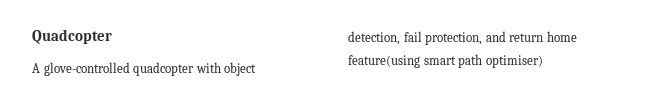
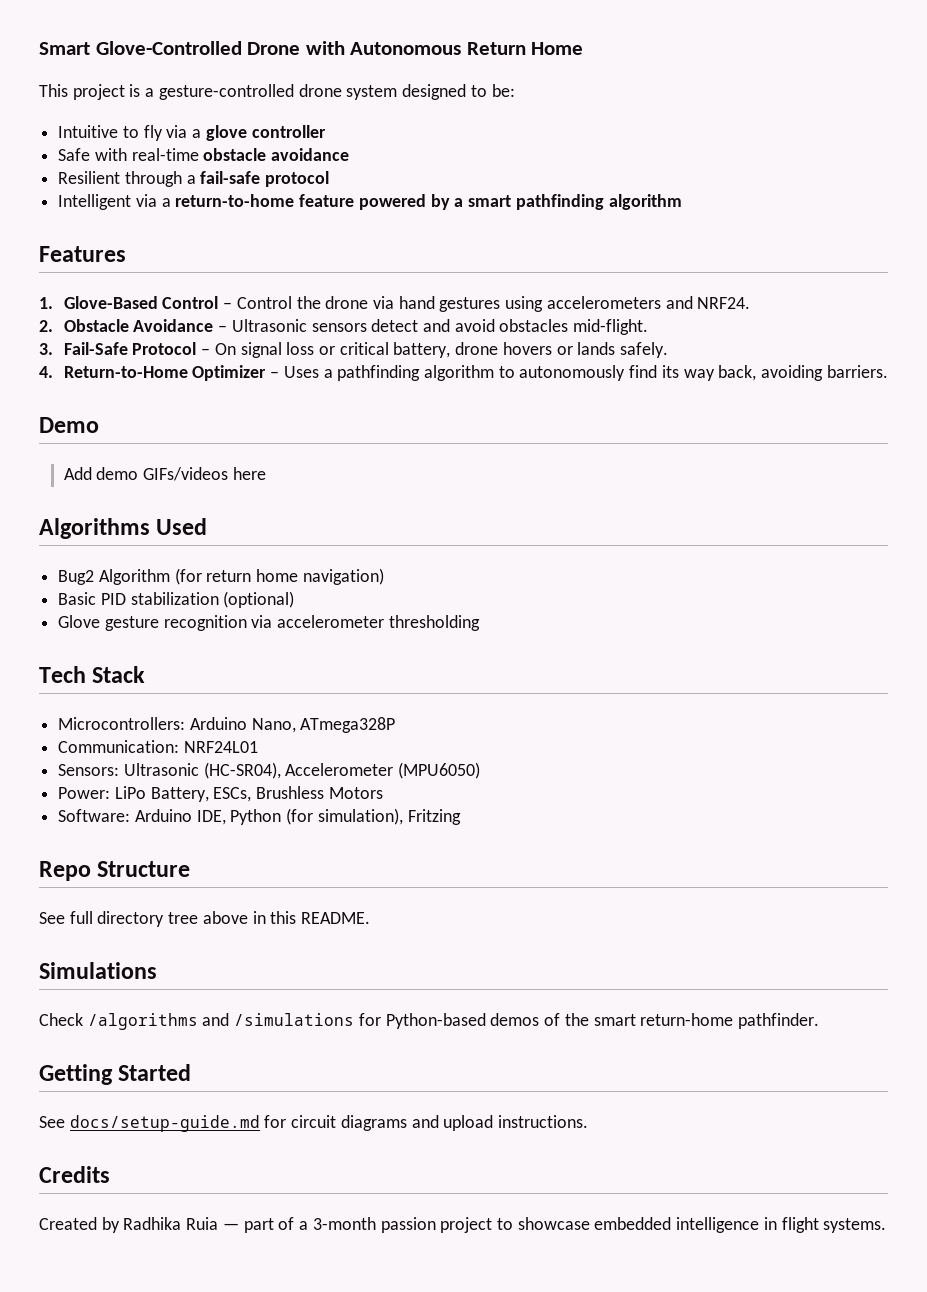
[32,29,112,44] [32,62,257,76] [348,31,577,45] [348,54,543,68] Quadcopter // A glove-controlled quadcopter with object detection, fail protection, and return home feature(using smart path optimiser) -> [39,41,584,55] [39,84,515,100] [58,125,326,141] [58,148,350,161] [58,171,330,187] [58,194,682,210] [39,246,126,262] [39,296,751,312] [39,319,649,335] [39,342,669,358] [39,365,888,381] [39,417,99,433] [63,467,266,481] [39,518,208,539] [58,568,384,585] [58,591,295,608] [58,615,480,631] [39,666,146,683] [58,717,396,733] [58,740,258,753] [58,762,481,779] [58,786,383,802] [58,808,461,825] [39,861,191,881] [39,911,371,927] [39,962,157,979] [39,1013,819,1030] [39,1064,192,1085] [39,1115,589,1132] [39,1166,110,1183] [39,1217,887,1233] Smart Glove-Controlled Drone with Autonomous Return Home // This project is a gesture-controlled drone system designed to be: // Intuitive to fly via a glove controller // Safe with real-time obstacle avoidance // Resilient through a fail-safe protocol // Intelligent via a return-to-home feature powered by a smart pathfinding algorithm // Features // 1. Glove-Based Control – Control the drone via hand gestures using accelerometers and NRF24. // 2. Obstacle Avoidance – Ultrasonic sensors detect and avoid obstacles mid-flight. // 3. Fail-Safe Protocol – On signal loss or critical battery, drone hovers or lands safely. // 4. Return-to-Home Optimizer – Uses a pathfinding algorithm to autonomously find its way back, avoiding barriers. // Demo // Add demo GIFs/videos here // Algorithms Used // Bug2 Algorithm (for return home navigation) // Basic PID stabilization (optional) // Glove gesture recognition via accelerometer thresholding // Tech Stack // Microcontrollers: Arduino Nano, ATmega328P // Communication: NRF24L01 // Sensors: Ultrasonic (HC-SR04), Accelerometer (MPU6050) // Power: LiPo Battery, ESCs, Brushless Motors // Software: Arduino IDE, Python (for simulation), Fritzing // Repo Structure // See full directory tree above in this README. // Simulations // Check /algorithms and /simulations for Python-based demos of the smart return-home pathfinder. // Getting Started // See docs/setup-guide.md for circuit diagrams and upload instructions. // Credits // Created by Radhika Ruia — part of a 3-month passion project to showcase embedded intelligence in flight systems.

